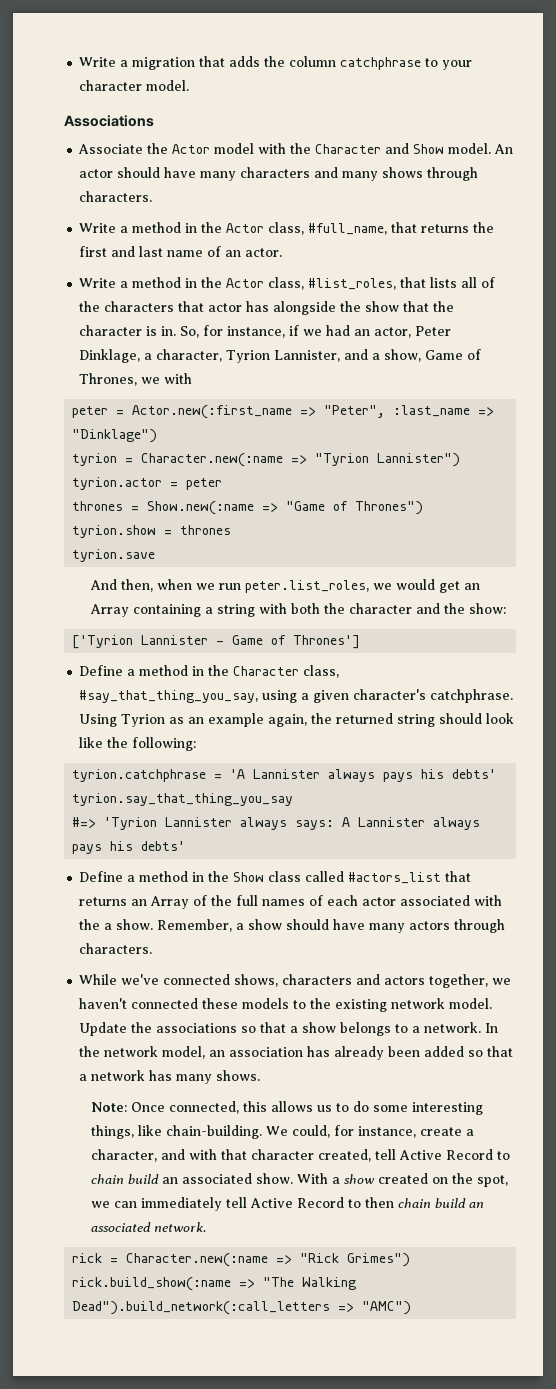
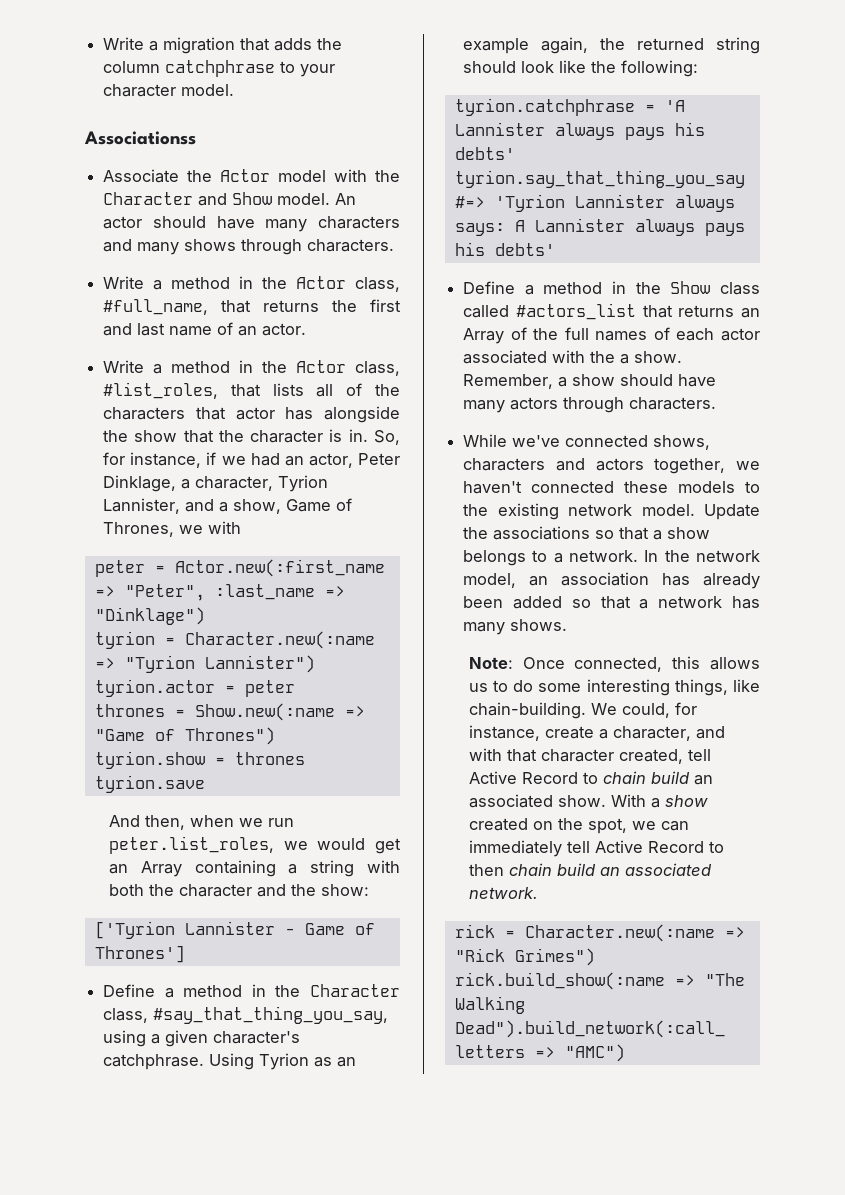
[64,115,154,127] Associations -> [84,131,196,145] Associationss

